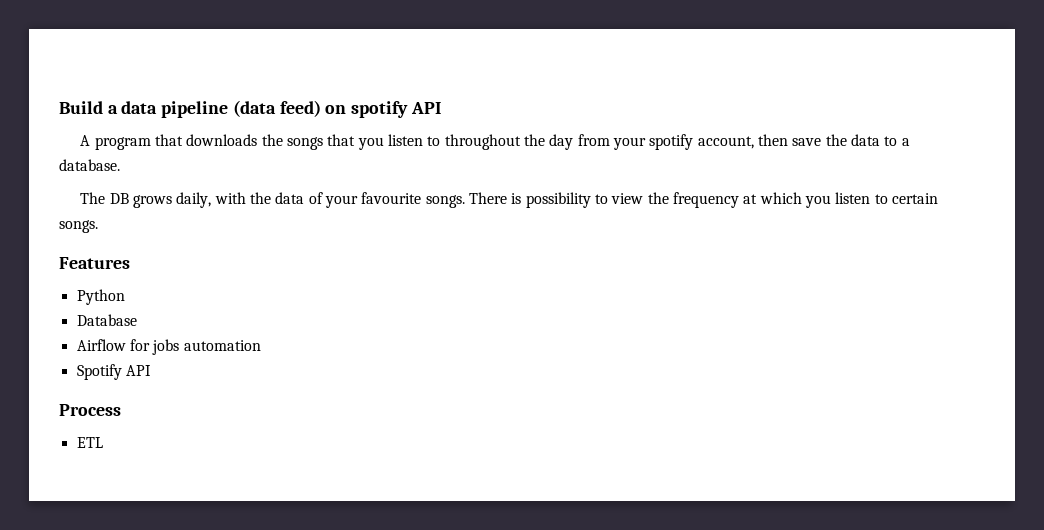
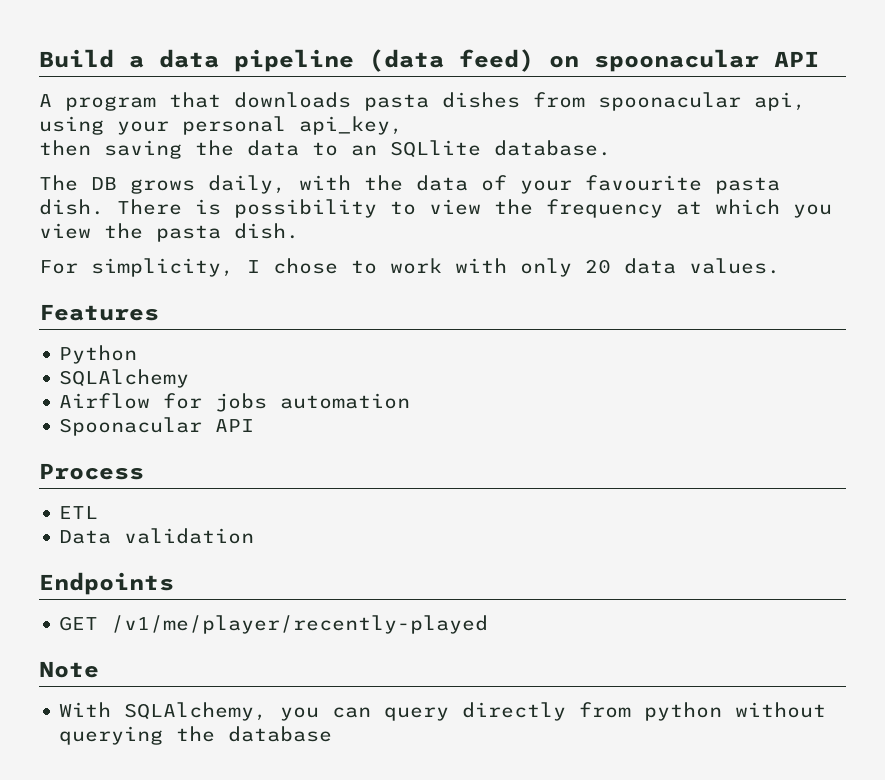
[351,101,409,118] spotify -> [594,49,759,72] spoonacular
[261,134,822,150] the songs that you listen to throughout the day from your spotify account, then save -> [364,92,806,111] [39,116,403,135] [39,140,182,159] pasta dishes from spoonacular api, using your personal api_key, // then saving
[901,138,910,146] a -> [351,140,481,158] an SQLlite
[425,195,465,208] songs. -> [715,177,780,194] [39,199,104,215] pasta dish.
[835,192,938,204] [59,220,98,233] listen to certain songs. -> [39,223,299,242] [39,258,780,277] view the pasta dish. // For simplicity, I chose to work with only 20 data values.
[76,314,137,326] Database -> [59,369,190,388] SQLAlchemy
[76,364,122,380] Spotify -> [59,417,203,436] Spoonacular
(103, 442) none -> [59,528,255,544] [39,572,174,595] [59,615,489,634] [39,661,99,678] [59,702,827,721] [59,726,333,745] // Data validation // Endpoints // GET /v1/me/player/recently-played // Note // With SQLAlchemy, you can query directly from python without querying the database

